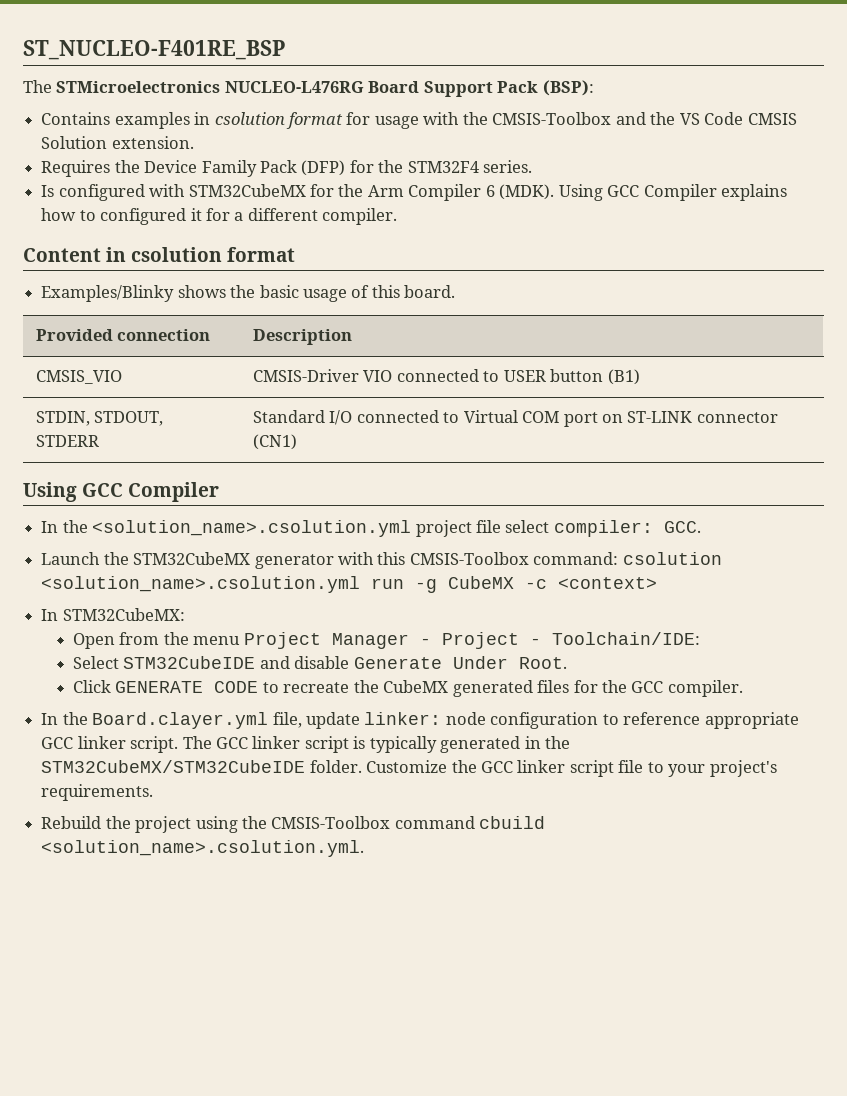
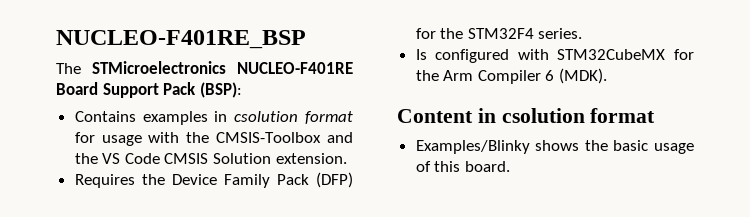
[23,40,285,60] ST_NUCLEO-F401RE_BSP -> [56,30,306,49] NUCLEO-F401RE_BSP
[224,81,364,93] NUCLEO-L476RG -> [237,62,353,74] NUCLEO-F401RE
[558,184,788,201] [41,208,398,225] Using GCC Compiler explains how to configured it for a different compiler. -> (608, 76) none
[35,329,211,341] [252,329,352,345] [35,370,122,384] [252,369,640,385] [35,411,164,426] [35,435,99,447] [252,410,778,427] [252,434,297,450] [23,482,220,502] [41,520,701,537] [41,552,722,569] [41,576,658,593] [41,608,185,621] [72,632,700,649] [72,656,567,669] [72,680,743,697] [41,712,799,729] [41,736,571,753] [41,760,777,777] [41,784,154,801] [41,816,546,833] [41,840,365,857] // Provided connection | Description // CMSIS_VIO | CMSIS-Driver VIO connected to USER button (B1) // STDIN, STDOUT, STDERR | Standard I/O connected to Virtual COM port on ST-LINK connector (CN1) // Using GCC Compiler // In the <solution_name>.csolution.yml project file select compiler: GCC. // Launch the STM32CubeMX generator with this CMSIS-Toolbox command: csolution <solution_name>.csolution.yml run -g CubeMX -c <context> // In STM32CubeMX: // Open from the menu Project Manager - Project - Toolchain/IDE: // Select STM32CubeIDE and disable Generate Under Root. // Click GENERATE CODE to recreate the CubeMX generated files for the GCC compiler. // In the Board.clayer.yml file, update linker: node configuration to reference appropriate GCC linker script. The GCC linker script is typically generated in the STM32CubeMX/STM32CubeIDE folder. Customize the GCC linker script file to your project's requirements. // Rebuild the project using the CMSIS-Toolbox command cbuild <solution_name>.csolution.yml. -> (510, 166) none

